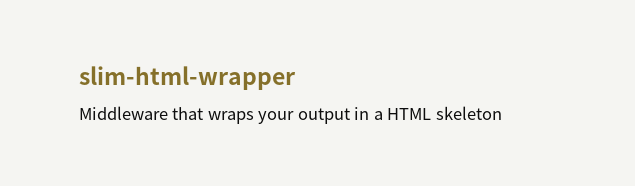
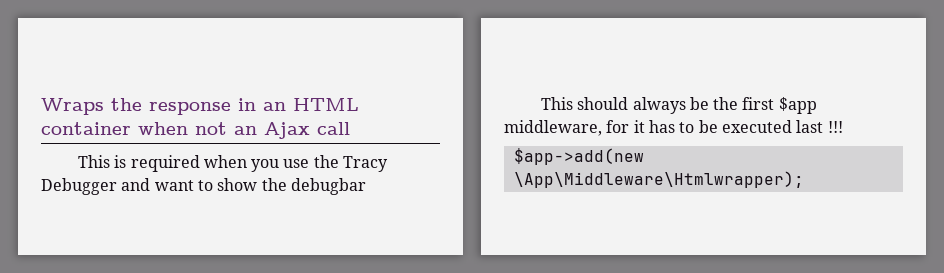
[79,66,296,90] [79,106,502,124] slim-html-wrapper // Middleware that wraps your output in a HTML skeleton -> [41,98,359,115] [41,122,350,139] [77,155,389,172] [41,178,366,195] [540,97,817,114] [504,120,843,136] [513,148,644,165] [513,171,804,188] Wraps the response in an HTML container when not an Ajax call // This is required when you use the Tracy Debugger and want to show the debugbar // This should always be the first $app middleware, for it has to be executed last !!! // $app->add(new \App\Middleware\Htmlwrapper);

